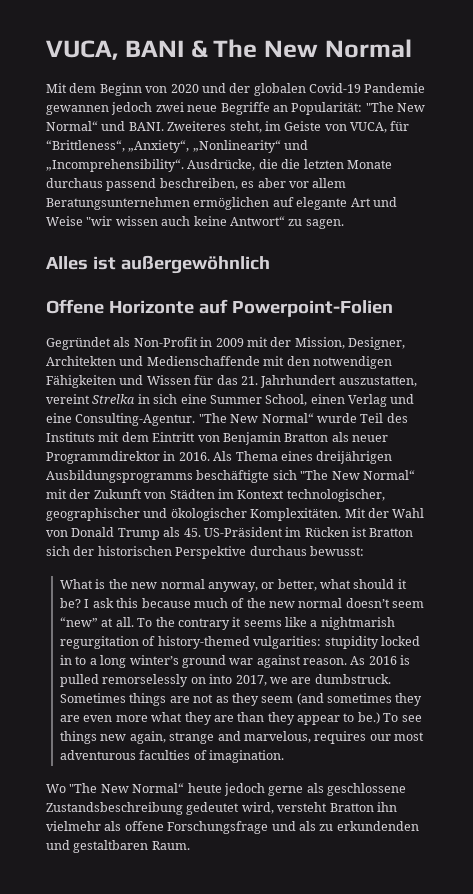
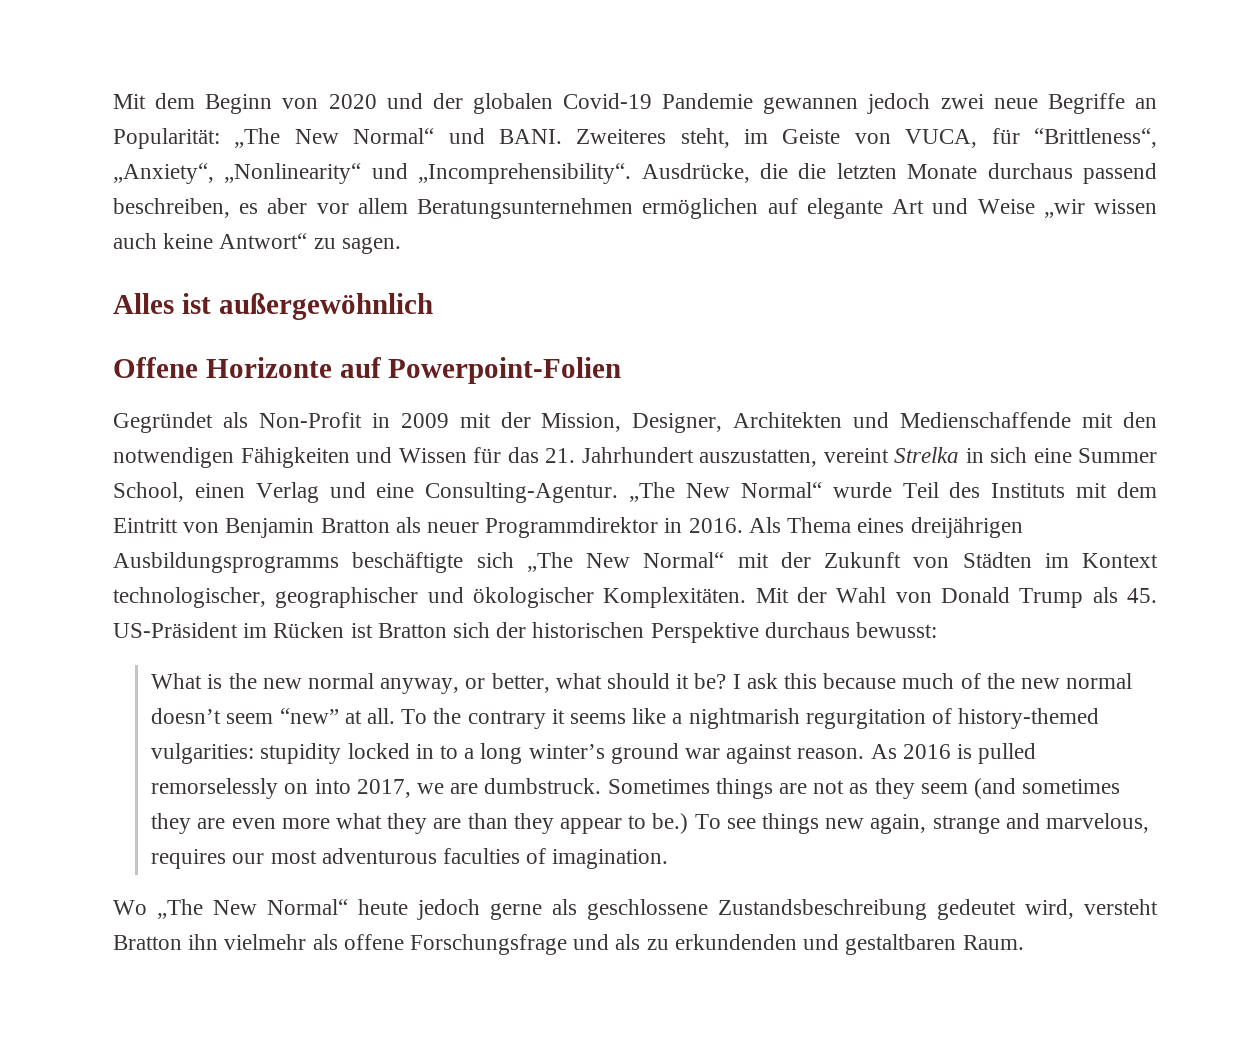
[46,39,412,60] VUCA, BANI & The New Normal // -> (113, 101) none
[365,102,394,112] "The -> [234,128,281,148] „The
[86,216,113,226] "wir -> [1043,199,1085,218] „wir
[198,413,227,423] "The -> [629,482,676,502] „The
[300,470,329,480] "The -> [526,552,573,572] „The
[69,783,98,793] "The -> [157,899,203,919] „The

